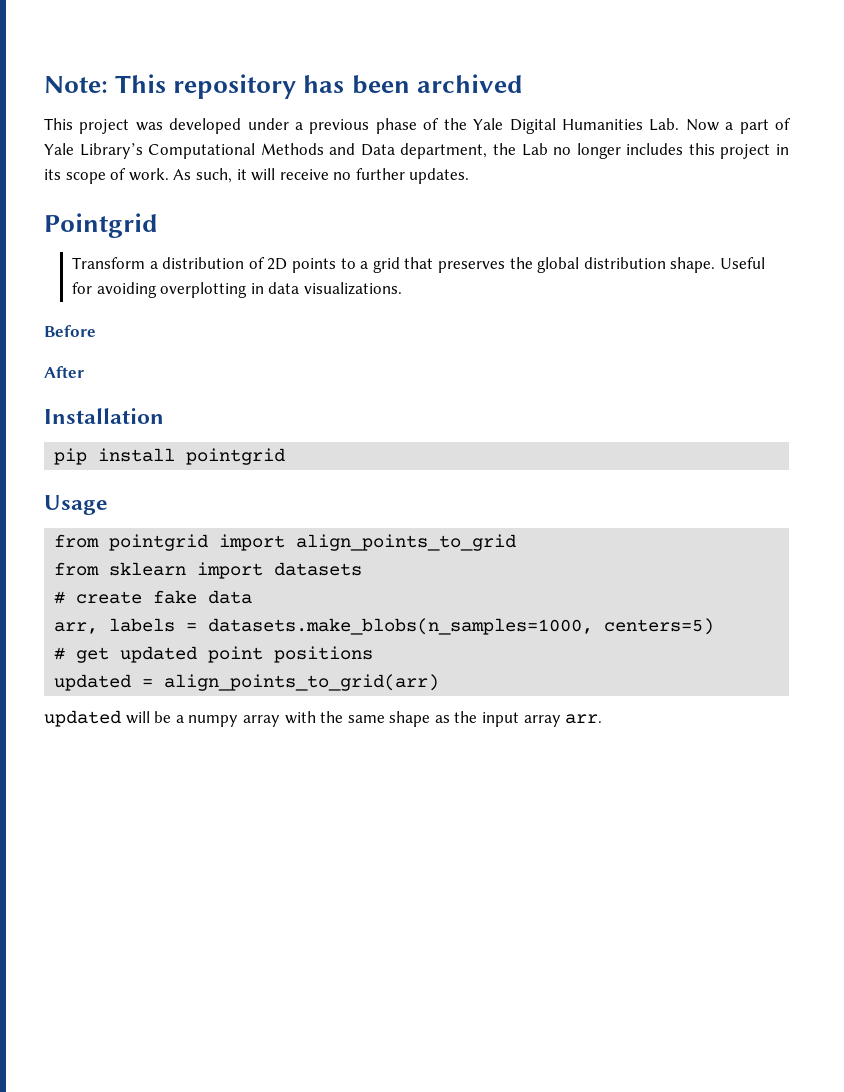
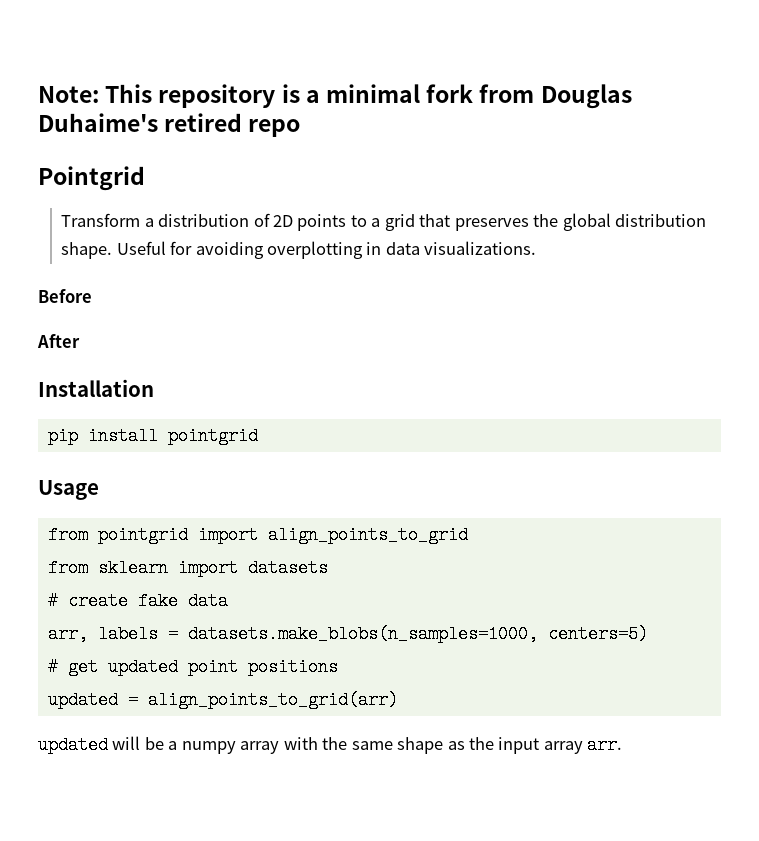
[303,74,523,94] [44,118,791,134] [44,143,789,159] [44,168,470,184] has been archived // This project was developed under a previous phase of the Yale Digital Humanities Lab. Now a part of Yale Library’s Computational Methods and Data department, the Lab no longer includes this project in its scope of work. As such, it will receive no further updates. -> [281,84,632,109] [38,113,301,137] is a minimal fork from Douglas Duhaime's retired repo

